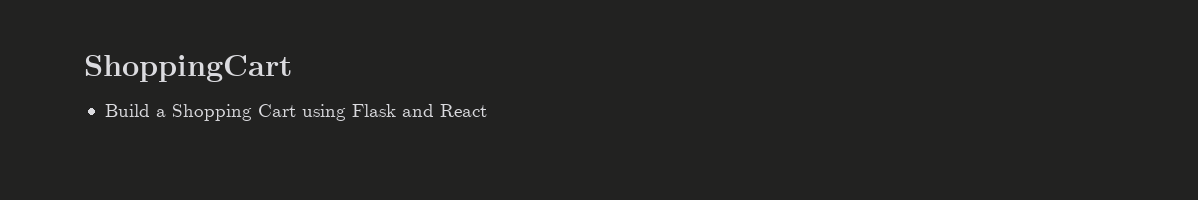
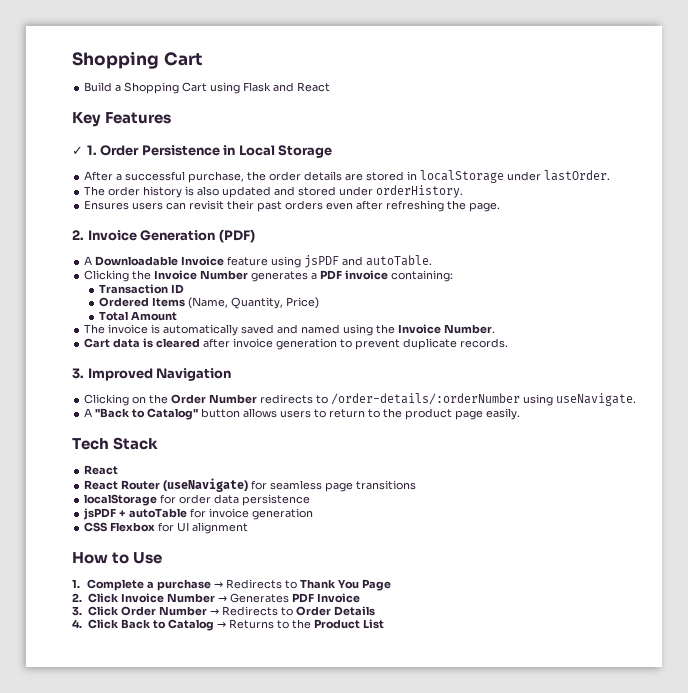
[84,55,292,82] ShoppingCart -> [72,51,202,69] Shopping Cart
(487, 110) none -> [72,112,172,127] [72,145,333,158] [84,170,611,183] [84,185,464,198] [84,200,501,212] [72,229,255,243] [84,255,433,268] [84,270,454,282] [99,284,185,294] [99,297,320,309] [99,311,178,321] [84,324,496,336] [84,338,509,350] [72,368,232,381] [84,393,637,406] [84,408,521,420] [72,437,159,450] [84,465,119,475] [84,478,417,492] [84,494,311,506] [84,508,314,520] [84,522,249,534] [72,552,163,564] [72,579,391,591] [72,593,360,603] [72,606,375,616] [72,619,384,631] // Key Features // ✓ 1. Order Persistence in Local Storage // After a successful purchase, the order details are stored in localStorage under lastOrder. // The order history is also updated and stored under orderHistory. // Ensures users can revisit their past orders even after refreshing the page. // 2. Invoice Generation (PDF) // A Downloadable Invoice feature using jsPDF and autoTable. // Clicking the Invoice Number generates a PDF invoice containing: // Transaction ID // Ordered Items (Name, Quantity, Price) // Total Amount // The invoice is automatically saved and named using the Invoice Number. // Cart data is cleared after invoice generation to prevent duplicate records. // 3. Improved Navigation // Clicking on the Order Number redirects to /order-details/:orderNumber using useNavigate. // A "Back to Catalog" button allows users to return to the product page easily. // Tech Stack // React // React Router (useNavigate) for seamless page transitions // localStorage for order data persistence // jsPDF + autoTable for invoice generation // CSS Flexbox for UI alignment // How to Use // 1. Complete a purchase → Redirects to Thank You Page // 2. Click Invoice Number → Generates PDF Invoice // 3. Click Order Number → Redirects to Order Details // 4. Click Back to Catalog → Returns to the Product List

